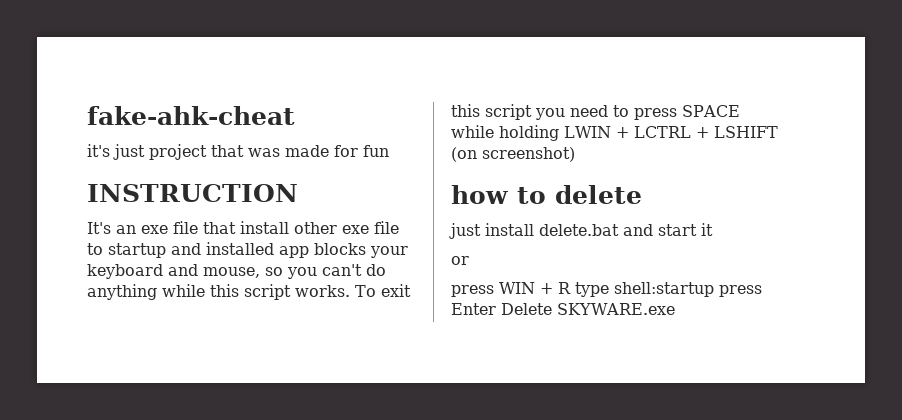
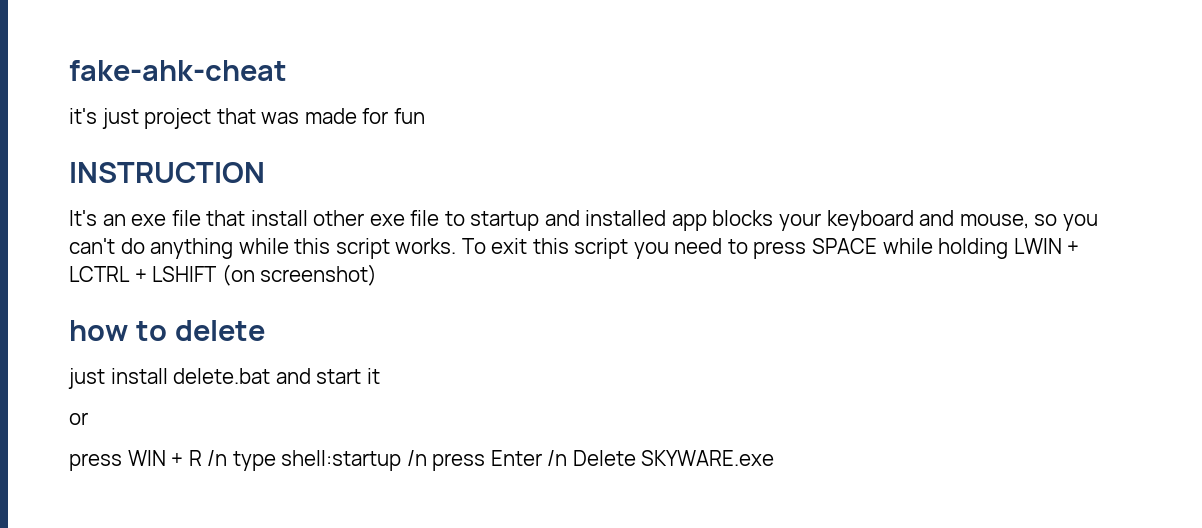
(571, 288) none -> [207,450,228,466] /n
(714, 289) none -> [406,450,427,466] /n
(496, 309) none -> [547,450,568,466] /n

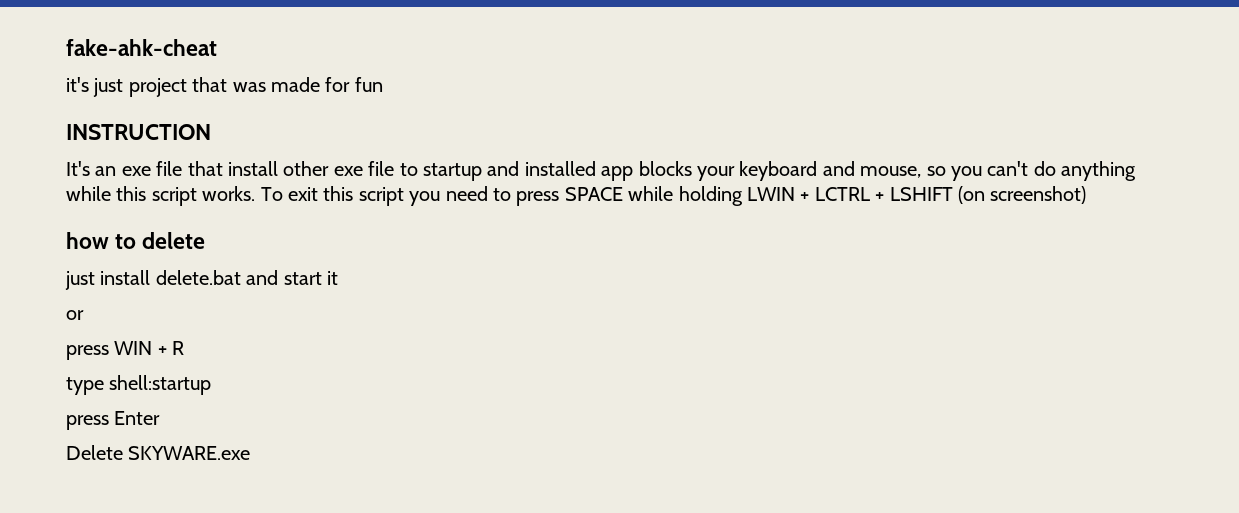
[207,450,228,466] /n -> (185, 348) //
[406,450,427,466] /n -> (212, 385) //
[547,450,568,466] /n -> (161, 418) //

